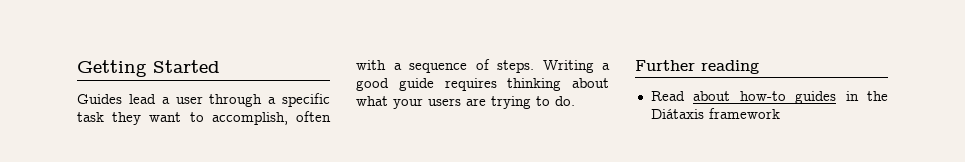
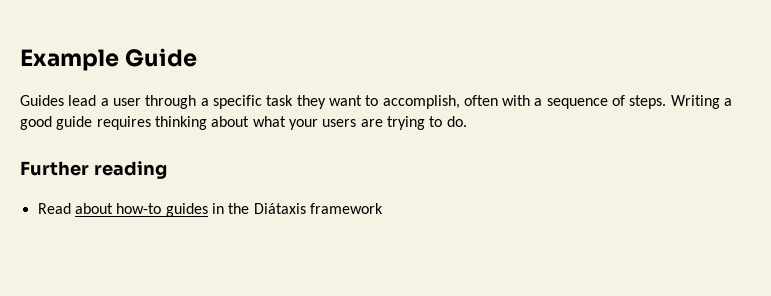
[77,60,220,77] Getting Started -> [20,48,198,71] Example Guide

